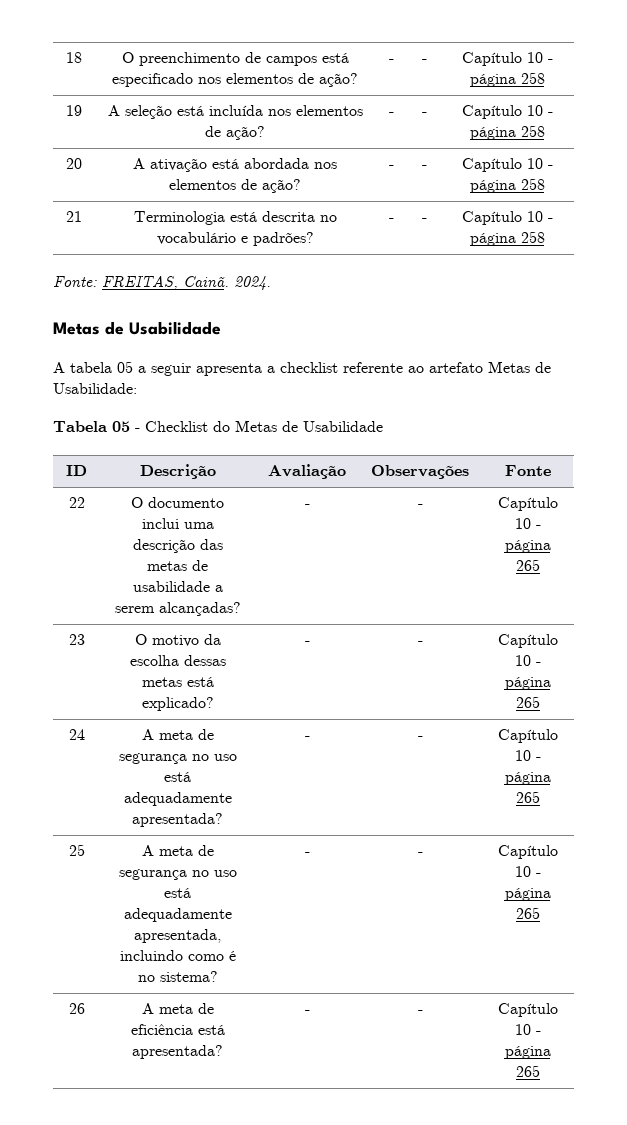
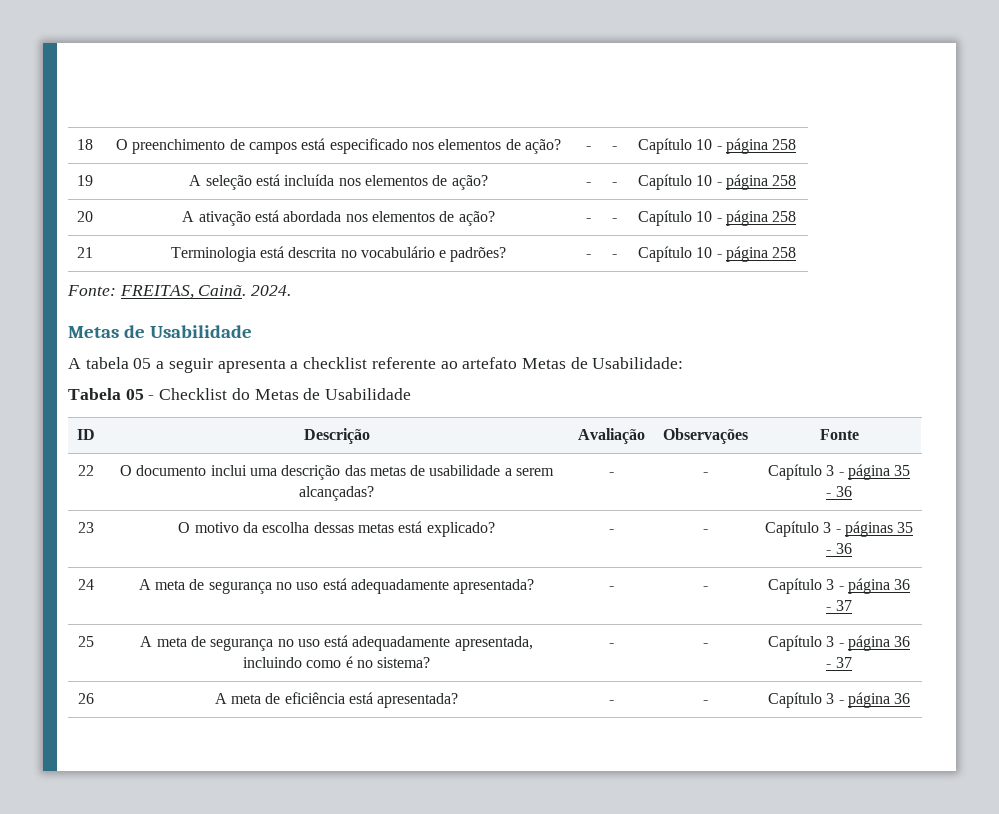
[514,518,541,529] [504,540,551,553] [515,559,540,571] 10 - página 265 -> [826,464,911,480] [826,486,852,497] 3 - página 35 - 36
[514,655,541,666] [504,677,551,690] [515,696,540,708] 10 - página 265 -> [823,521,914,537] [826,543,852,554] 3 - páginas 35 - 36
[514,750,541,761] [504,772,551,785] [515,791,540,803] 10 - página 265 -> [826,578,911,594] [826,600,852,611] 3 - página 36 - 37
[514,866,541,877] [504,888,551,901] [515,907,540,919] 10 - página 265 -> [826,635,911,651] [826,657,852,668] 3 - página 36 - 37
[514,1024,541,1035] [504,1046,551,1059] [515,1065,540,1077] 10 - página 265 -> [826,692,911,708] 3 - página 36

